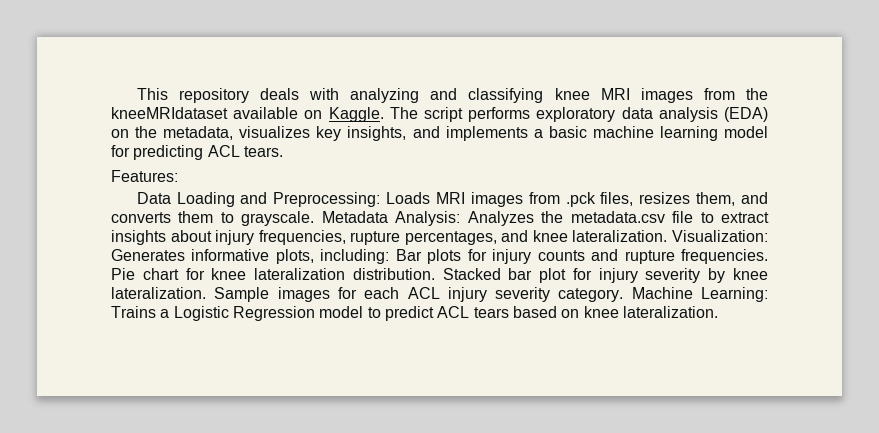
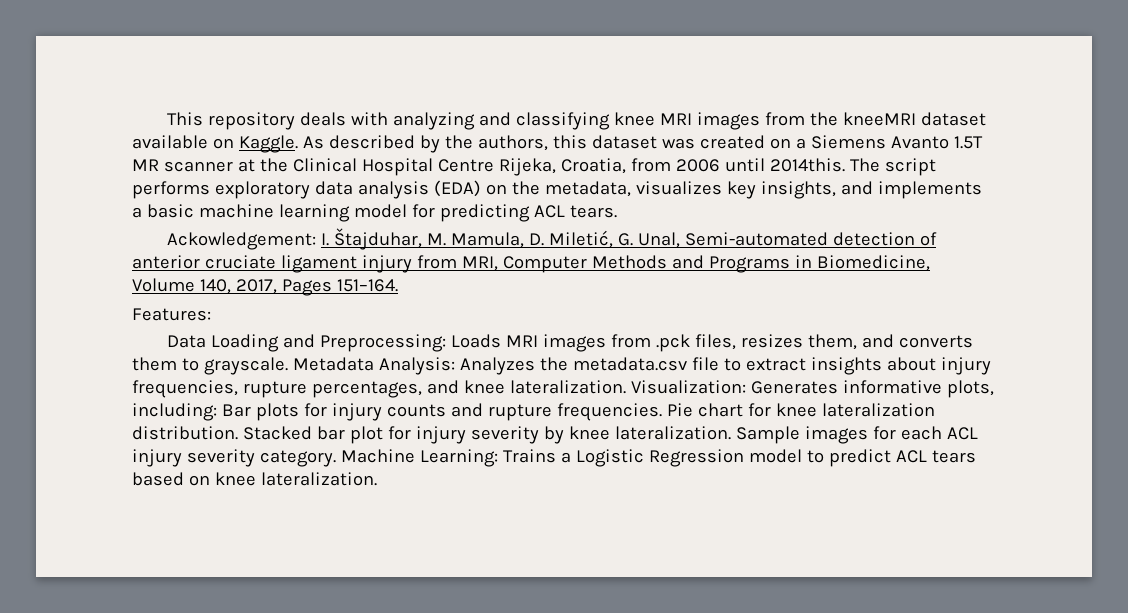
[111,107,228,119] kneeMRIdataset -> [842,112,986,126] kneeMRI dataset
(384, 114) none -> [302,135,983,153] [132,158,845,176] As described by the authors, this dataset was created on a Siemens Avanto 1.5T MR scanner at the Clinical Hospital Centre Rijeka, Croatia, from 2006 until 2014this.
(283, 151) none -> [166,228,937,250] [132,255,930,273] [132,278,398,296] // Ackowledgement: I. Štajduhar, M. Mamula, D. Miletić, G. Unal, Semi-automated detection of anterior cruciate ligament injury from MRI, Computer Methods and Programs in Biomedicine, Volume 140, 2017, Pages 151–164.

